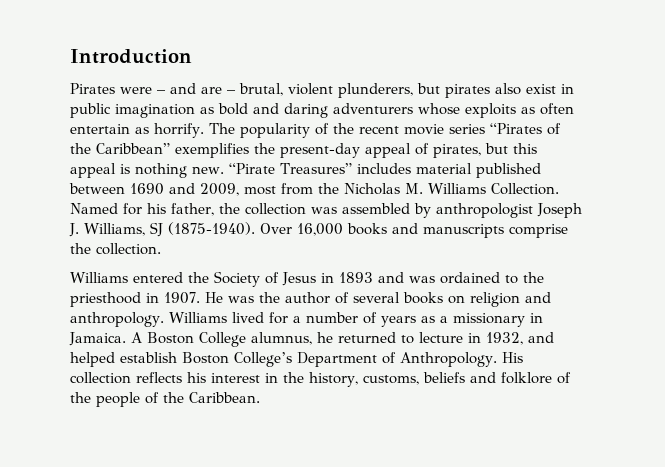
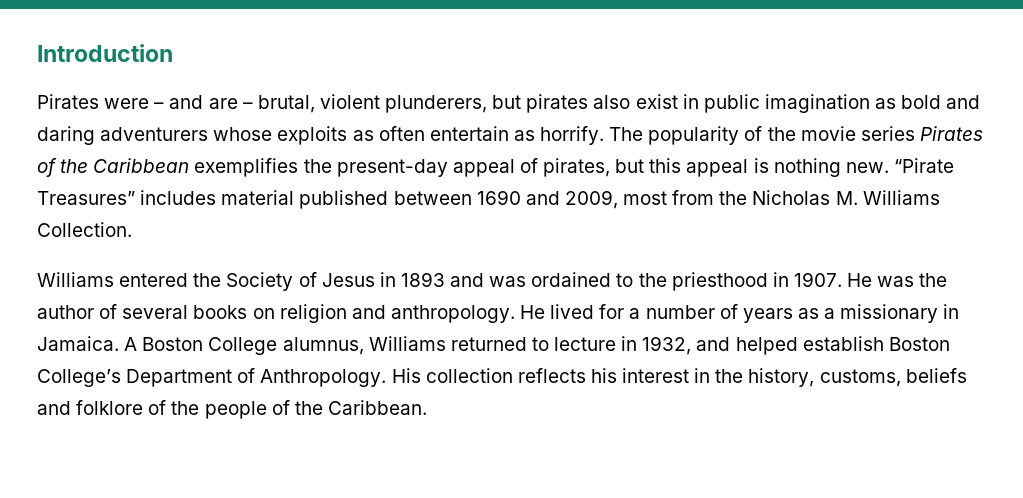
[358,126,399,134] recent -> (796, 134) none
[489,123,561,135] [70,143,170,154] “Pirates of the Caribbean” -> [919,126,983,141] [37,158,190,177] Pirates of the Caribbean
[70,203,582,218] [69,222,568,238] [70,243,161,255] Named for his father, the collection was assembled by anthropologist Joseph J. Williams, SJ (1875-1940). Over 16,000 books and manuscripts comprise the collection. -> (132, 229) none
[168,312,227,323] Williams -> [520,305,546,319] He
[317,332,333,343] he -> [368,336,446,351] Williams

